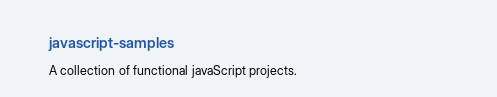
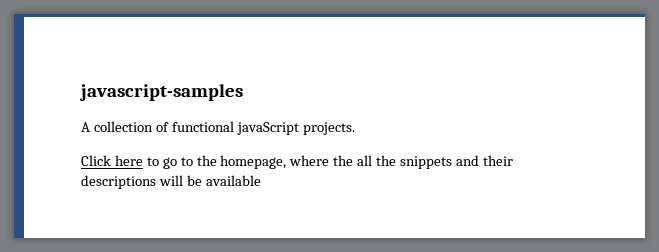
(297, 71) none -> [81,155,513,169] [81,175,261,189] // Click here to go to the homepage, where the all the snippets and their descriptions will be available

